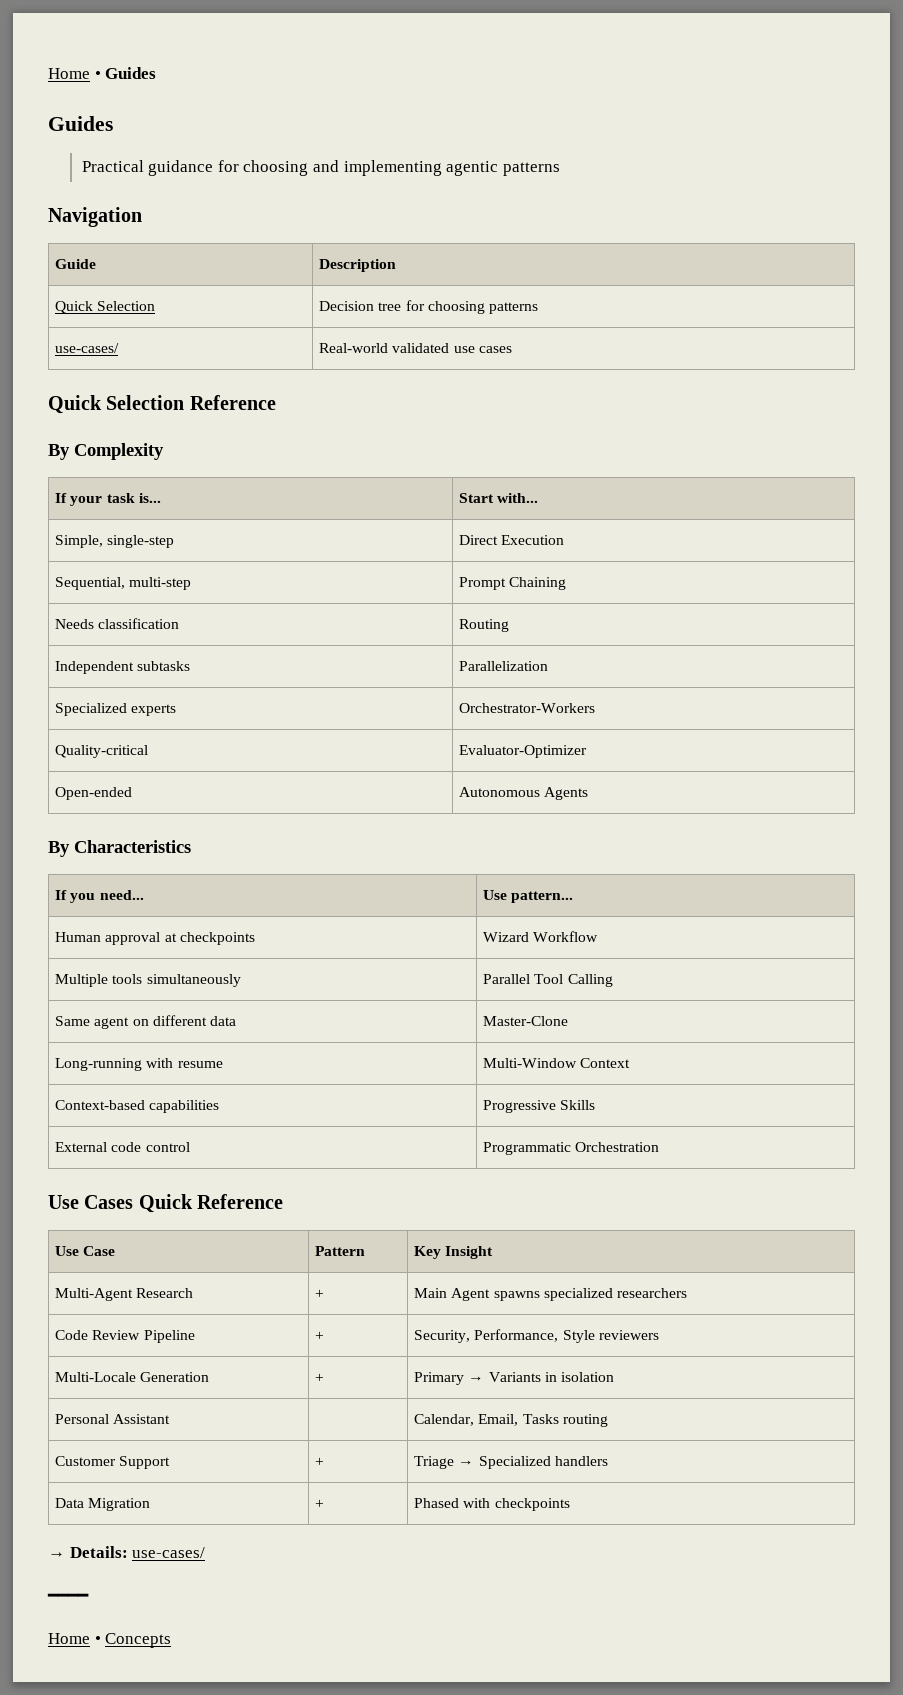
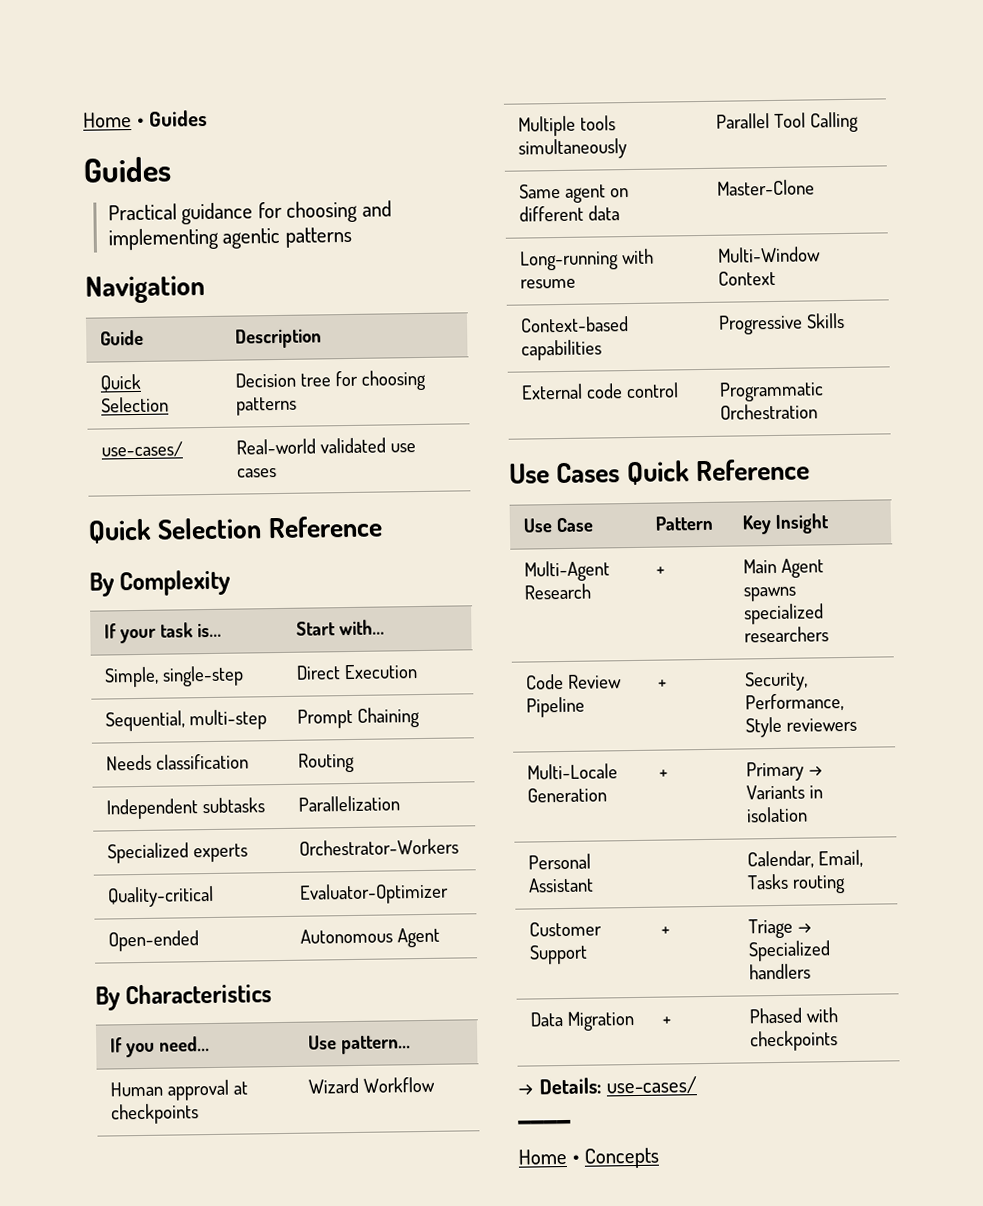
[544,787,589,800] Agents -> [397,927,441,948] Agent

